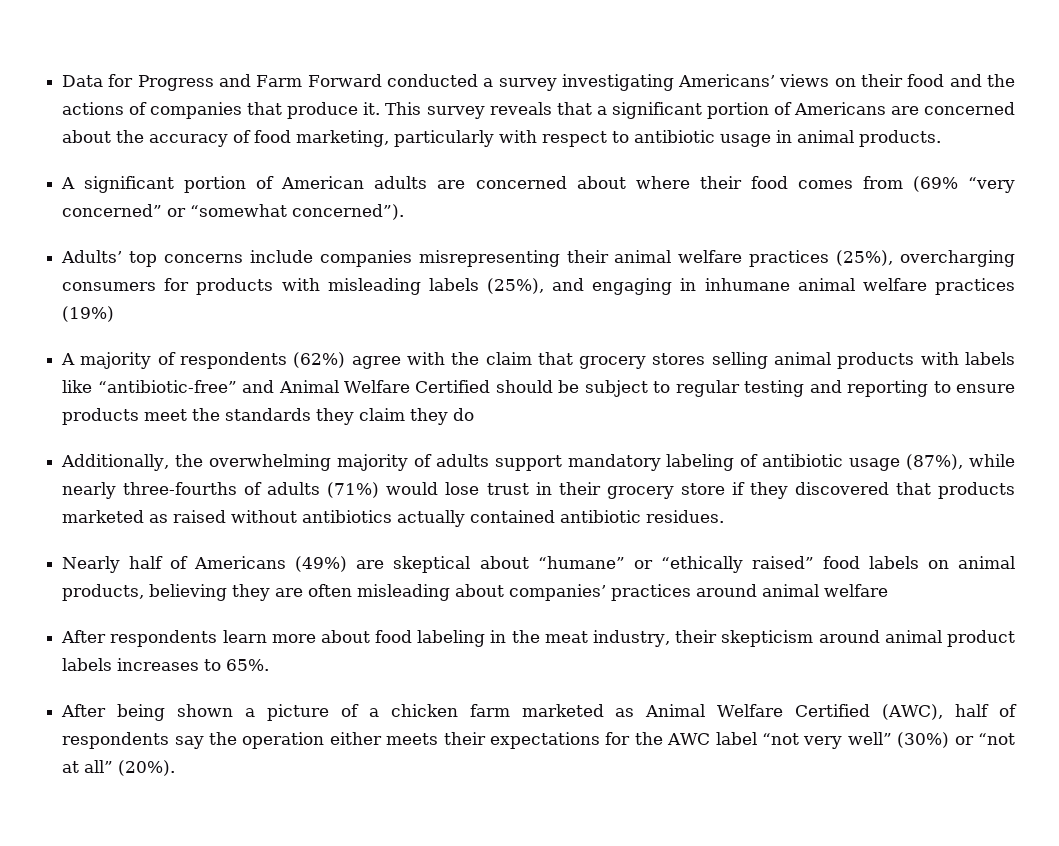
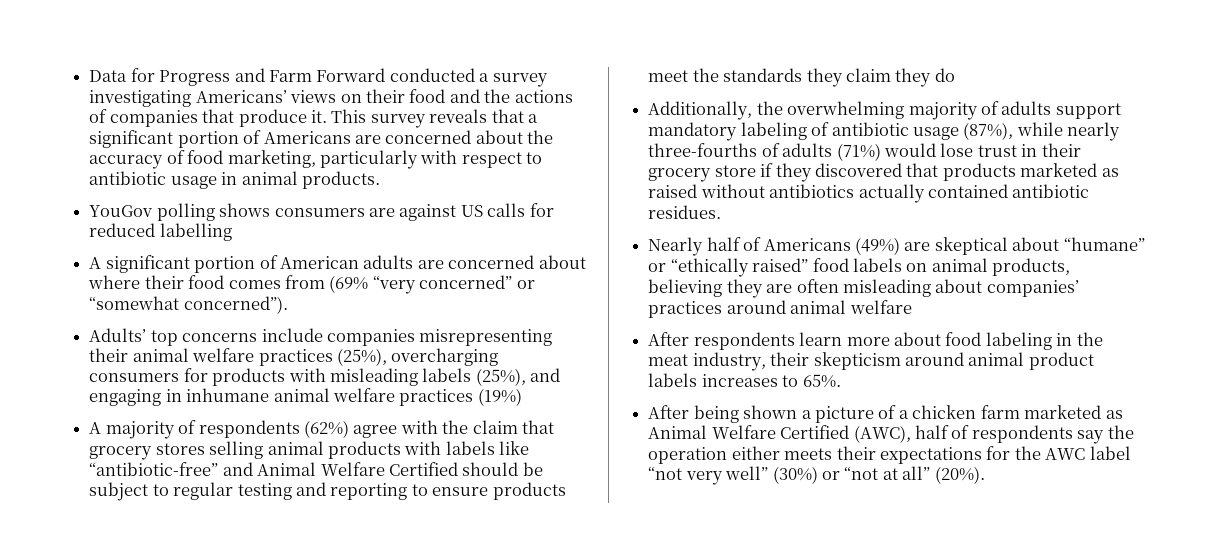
(942, 138) none -> [89,203,554,221] [89,223,232,241] // YouGov polling shows consumers are against US calls for reduced labelling

